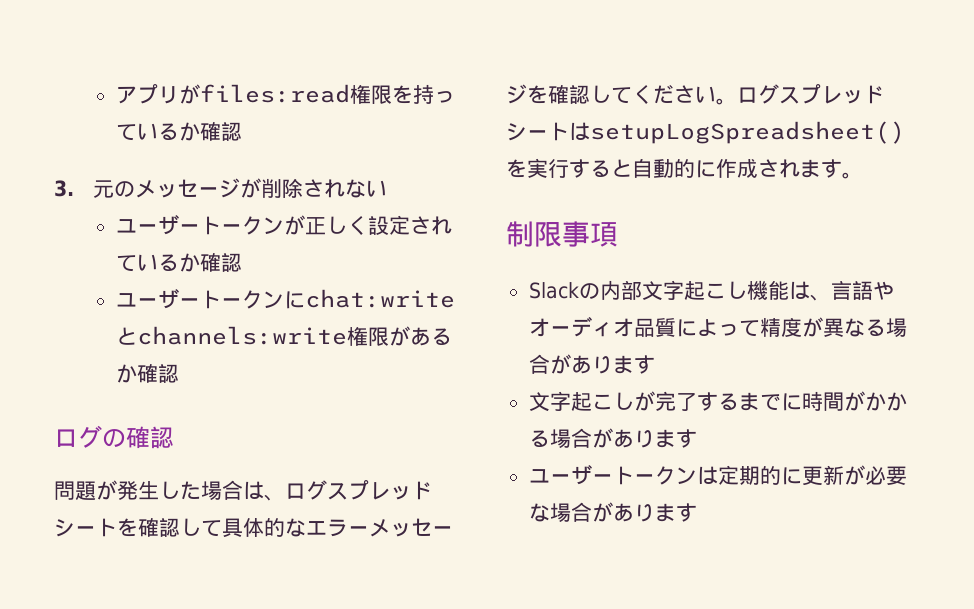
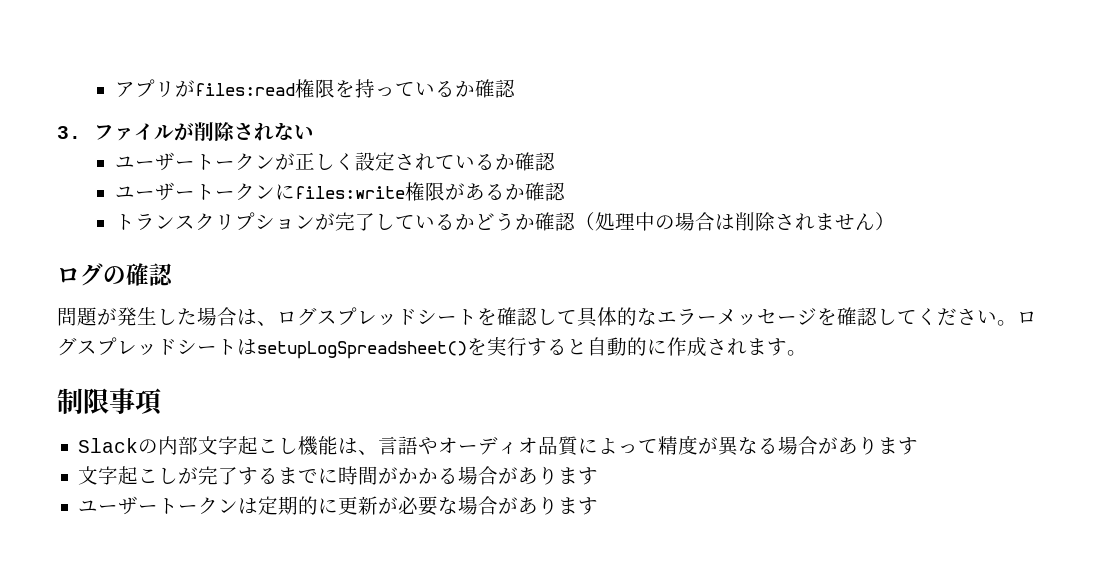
[93,178,241,198] 元のメッセージ -> [93,123,174,141] ファイル
[304,289,455,308] [115,326,347,345] chat:writeとchannels:write -> [295,186,406,199] files:write
(179, 373) none -> [115,212,896,231] // トランスクリプションが完了しているかどうか確認（処理中の場合は削除されません）

